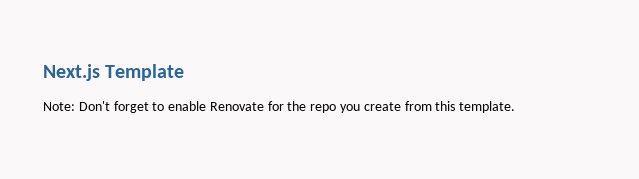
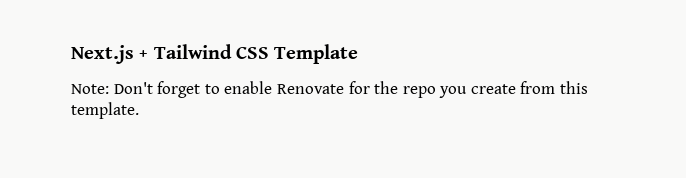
(100, 72) none -> [139,44,269,59] + Tailwind CSS

